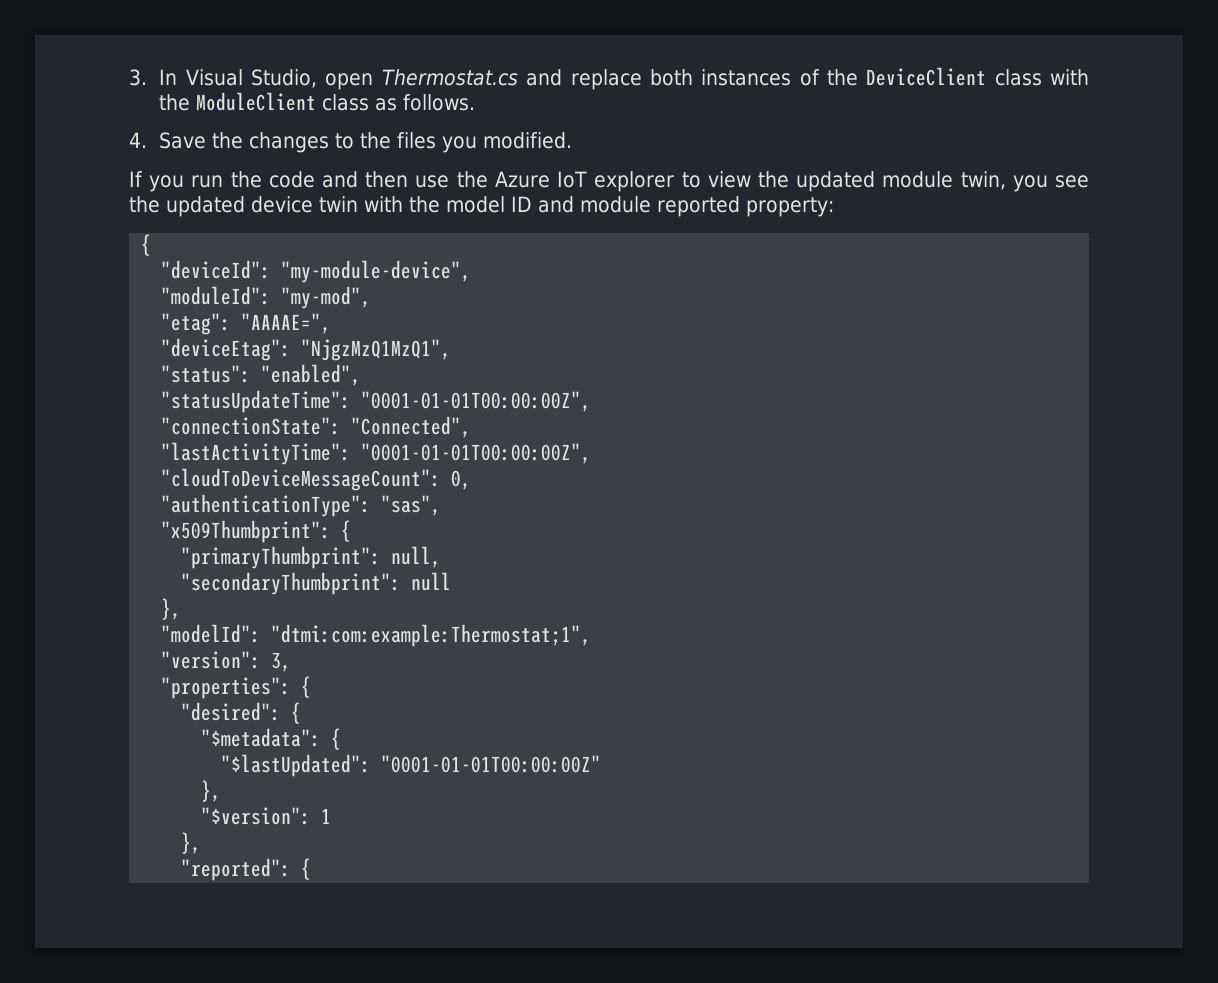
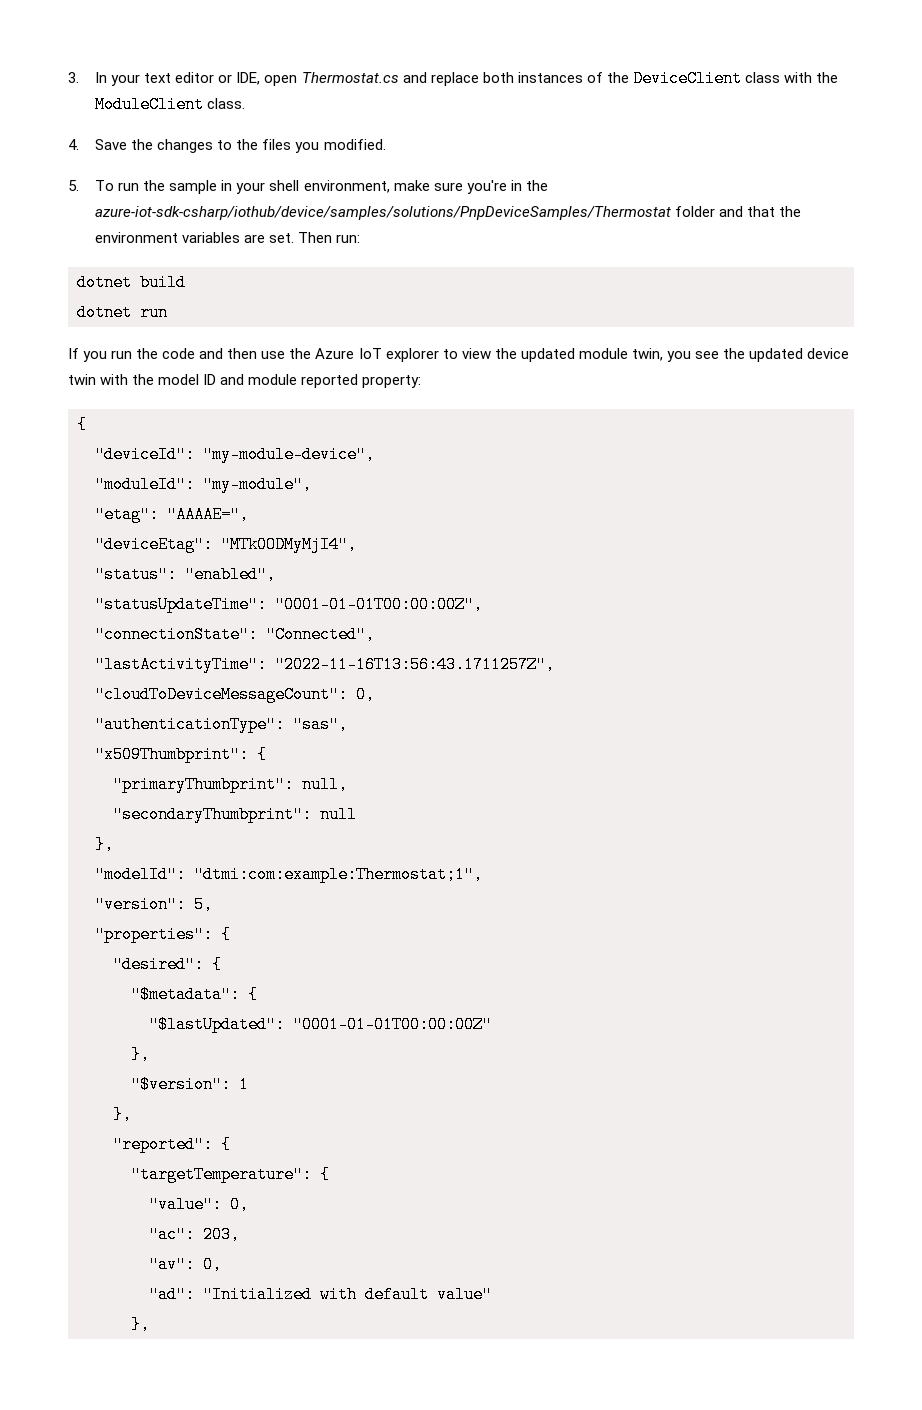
[185,69,318,88] Visual Studio, -> [111,72,261,86] your text editor or IDE,
[322,94,476,111] class as follows. -> [207,98,246,109] class.
(573, 140) none -> [68,180,548,194] [95,206,802,220] [95,232,361,243] [77,274,186,291] [77,304,168,321] // 5. To run the sample in your shell environment, make sure you're in the azure-iot-sdk-csharp/iothub/device/samples/solutions/PnpDeviceSamples/Thermostat folder and that the environment variables are set. Then run: // dotnet build // dotnet run
[281,286,372,309] "my-mod", -> [203,476,312,493] "my-module",
[301,339,452,361] "NjgzMzQ1MzQ1", -> [221,536,357,553] "MTk0ODMyMjI4",
[361,443,592,464] "0001-01-01T00:00:00Z", -> [275,656,555,673] "2022-11-16T13:56:43.1711257Z",
[271,652,292,672] 3, -> [194,896,213,913] 5,
(312, 869) none -> [131,1166,330,1183] [149,1196,249,1213] [149,1226,240,1243] [149,1256,222,1273] [149,1286,492,1303] [131,1316,150,1333] // "targetTemperature": { // "value": 0, // "ac": 203, // "av": 0, // "ad": "Initialized with default value" // },

